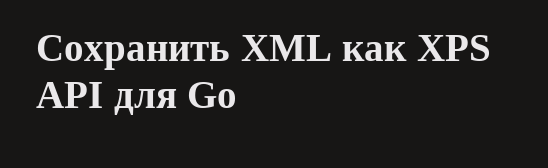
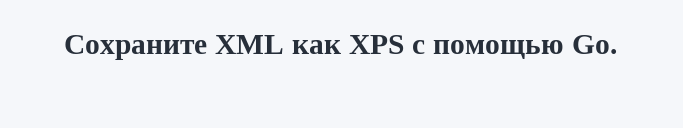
[36,35,230,70] Сохранить -> [64,35,207,60] Сохраните
[36,82,238,115] API для Go -> [411,35,617,59] с помощью Go.

